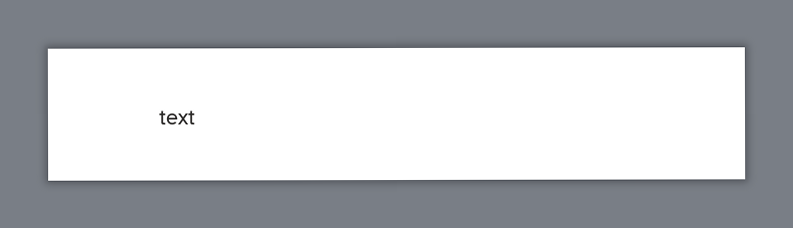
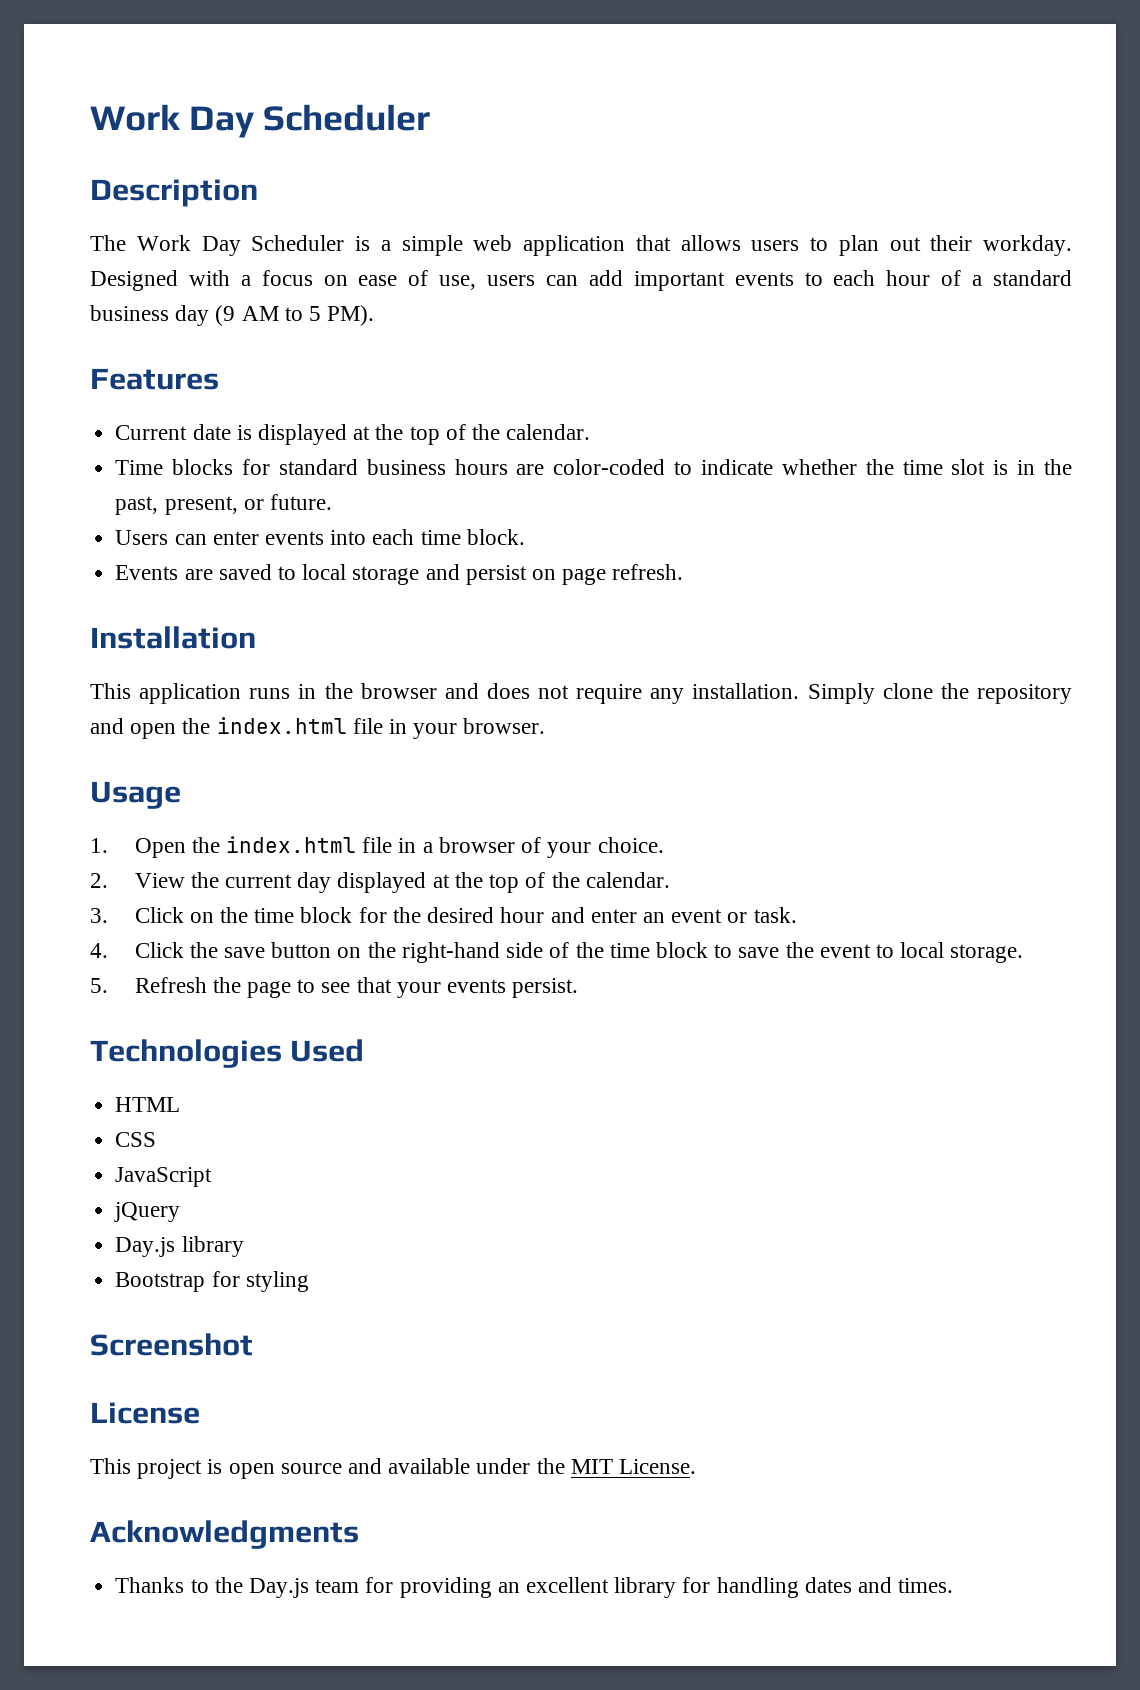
[158,110,196,125] text -> [90,104,431,138] [90,179,258,207] [90,235,1072,256] [90,270,1073,291] [90,305,375,326] [90,368,219,390] [115,424,591,445] [115,459,1073,475] [115,494,332,515] [115,529,525,545] [115,564,684,585] [90,626,256,649] [90,683,1072,704] [90,717,546,739] [90,781,181,809] [90,836,664,858] [90,872,670,893] [90,907,797,923] [90,942,1024,963] [90,977,579,998] [90,1039,365,1068] [115,1097,181,1112] [115,1132,157,1147] [115,1167,213,1187] [114,1202,181,1222] [115,1236,244,1257] [115,1271,309,1292] [90,1333,253,1356] [90,1402,200,1424] [90,1458,697,1479] [90,1520,359,1549] [115,1577,954,1598] Work Day Scheduler // Description // The Work Day Scheduler is a simple web application that allows users to plan out their workday. Designed with a focus on ease of use, users can add important events to each hour of a standard business day (9 AM to 5 PM). // Features // Current date is displayed at the top of the calendar. // Time blocks for standard business hours are color-coded to indicate whether the time slot is in the past, present, or future. // Users can enter events into each time block. // Events are saved to local storage and persist on page refresh. // Installation // This application runs in the browser and does not require any installation. Simply clone the repository and open the index.html file in your browser. // Usage // 1. Open the index.html file in a browser of your choice. // 2. View the current day displayed at the top of the calendar. // 3. Click on the time block for the desired hour and enter an event or task. // 4. Click the save button on the right-hand side of the time block to save the event to local storage. // 5. Refresh the page to see that your events persist. // Technologies Used // HTML // CSS // JavaScript // jQuery // Day.js library // Bootstrap for styling // Screenshot // License // This project is open source and available under the MIT License. // Acknowledgments // Thanks to the Day.js team for providing an excellent library for handling dates and times.

